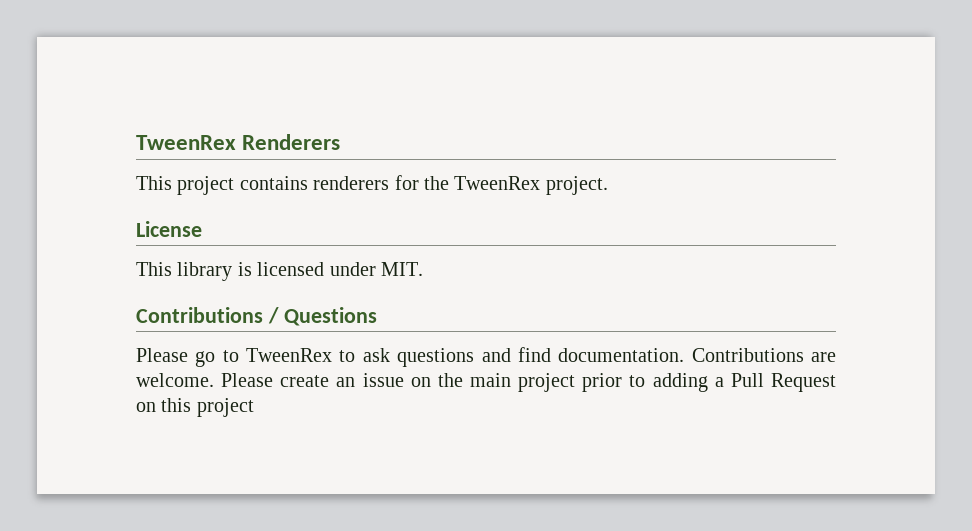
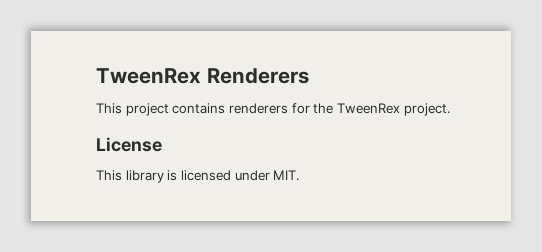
[136,307,377,326] [136,347,836,367] [136,373,836,392] [136,398,254,417] // Contributions / Questions // Please go to TweenRex to ask questions and find documentation. Contributions are welcome. Please create an issue on the main project prior to adding a Pull Request on this project -> (300, 175) none

